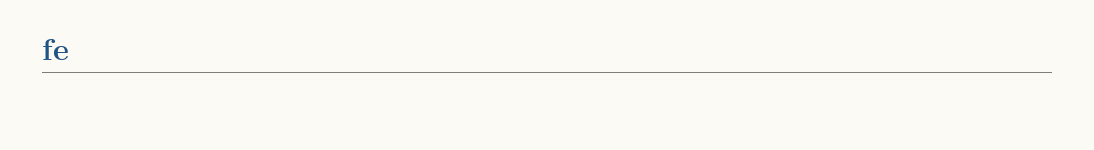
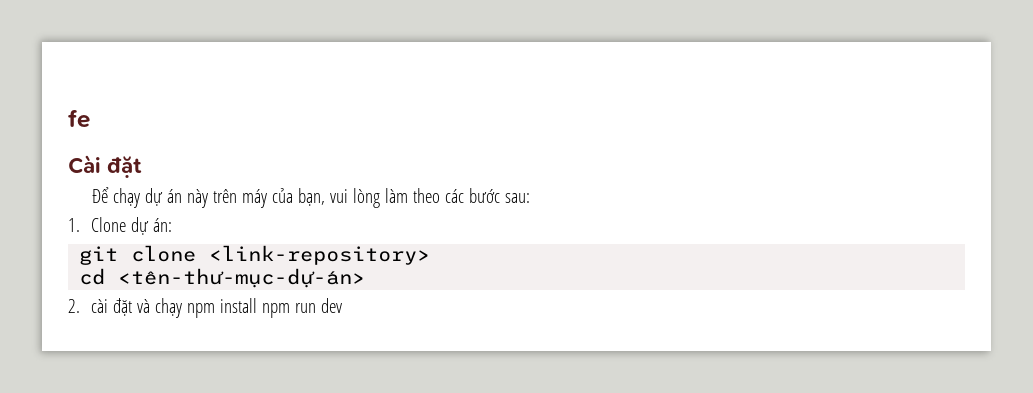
(69, 49) none -> [68,154,143,178] [92,187,531,208] [68,217,173,235] [79,245,431,265] [79,268,366,288] [68,298,343,318] // Cài đặt // Để chạy dự án này trên máy của bạn, vui lòng làm theo các bước sau: // 1. Clone dự án: // git clone <link-repository> // cd <tên-thư-mục-dự-án> // 2. cài đặt và chạy npm install npm run dev

